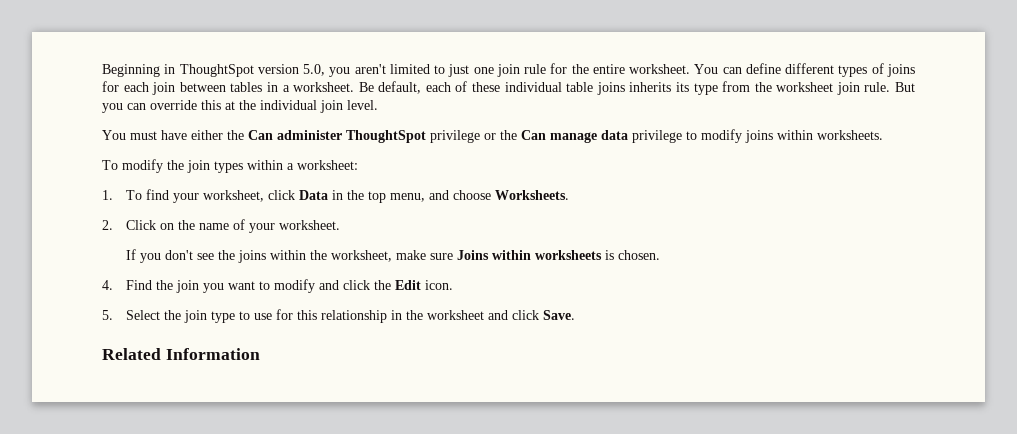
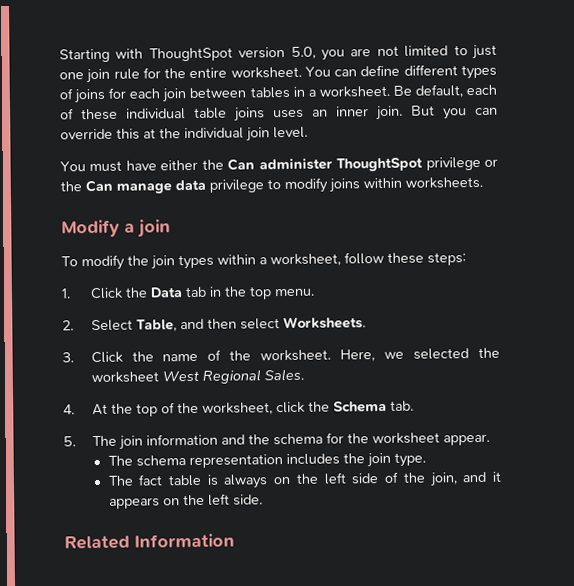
[102,64,176,77] Beginning in -> [59,48,144,63] Starting with
[354,64,386,74] aren't -> [350,45,399,57] are not
[629,81,891,95] inherits its type from the worksheet join rule. -> [273,105,403,121] uses an inner join.
(883, 135) none -> [61,219,171,238] // Modify a join
[297,160,358,170] [102,189,570,203] [102,220,175,230] worksheet: // 1. To find your worksheet, click Data in the top menu, and choose Worksheets. // 2. Click on -> [270,251,466,267] [61,286,315,300] [62,316,366,332] [62,351,123,364] worksheet, follow these steps: // 1. Click the Data tab in the top menu. // 2. Select Table, and then select Worksheets. // 3. Click
[249,220,341,233] [126,249,661,263] [102,279,454,293] [102,309,576,323] your worksheet. // If you don't see the joins within the worksheet, make sure Joins within worksheets is chosen. // 4. Find the join you want to modify and click the Edit icon. // 5. Select the join type to use for this relationship in the worksheet and click Save. -> [229,347,500,362] [90,368,304,384] [63,400,414,417] [63,432,490,450] [107,452,426,469] [107,471,501,489] [108,493,263,509] the worksheet. Here, we selected the worksheet West Regional Sales. // 4. At the top of the worksheet, click the Schema tab. // 5. The join information and the schema for the worksheet appear. // The schema representation includes the join type. // The fact table is always on the left side of the join, and it appears on the left side.

